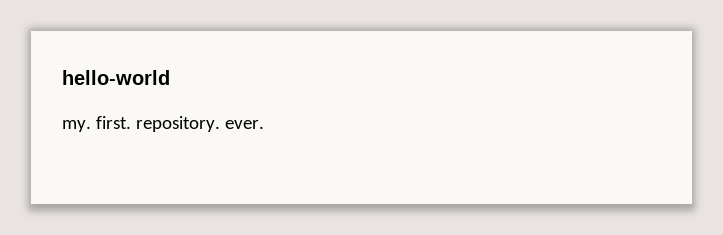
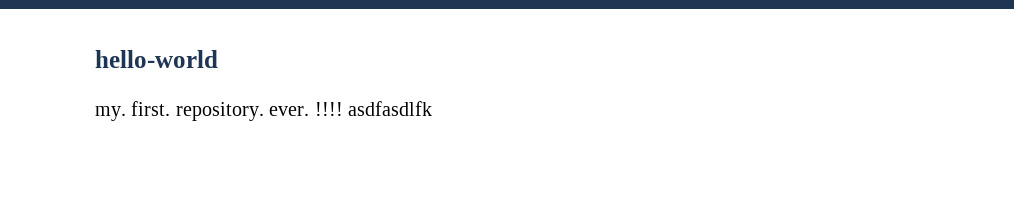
(264, 124) none -> [314,101,432,116] !!!! asdfasdlfk

